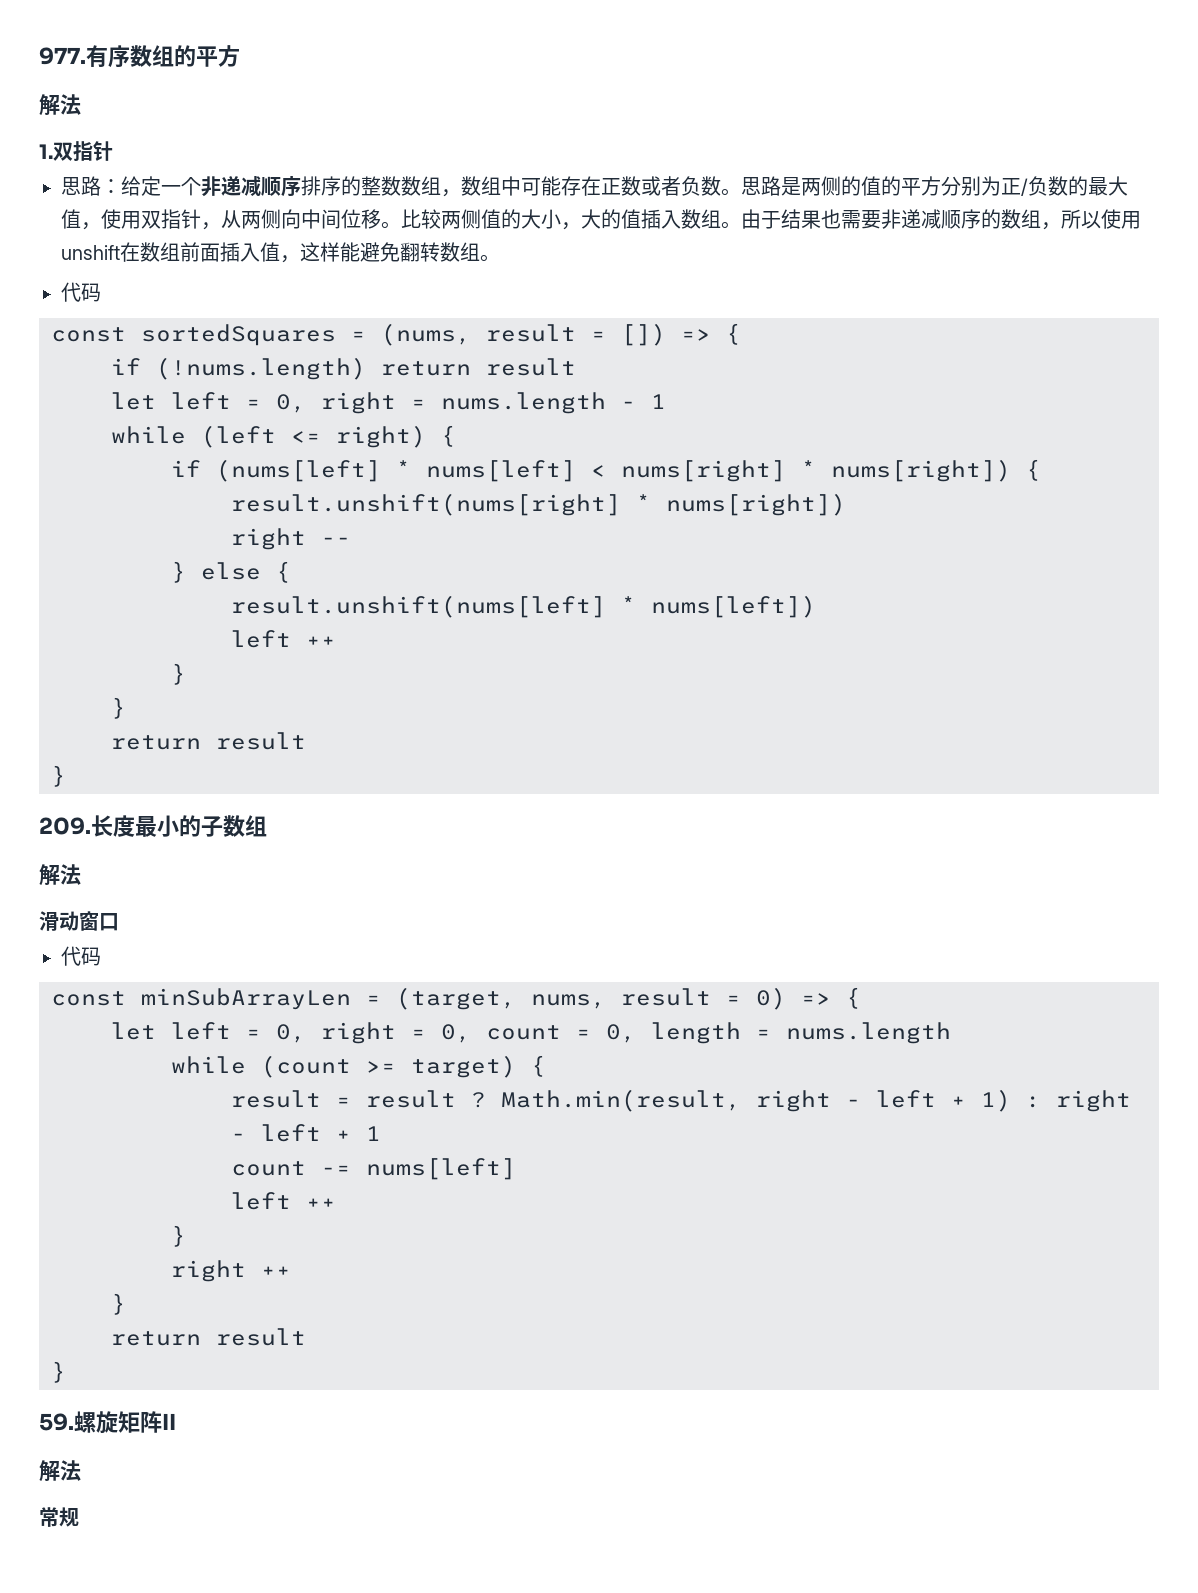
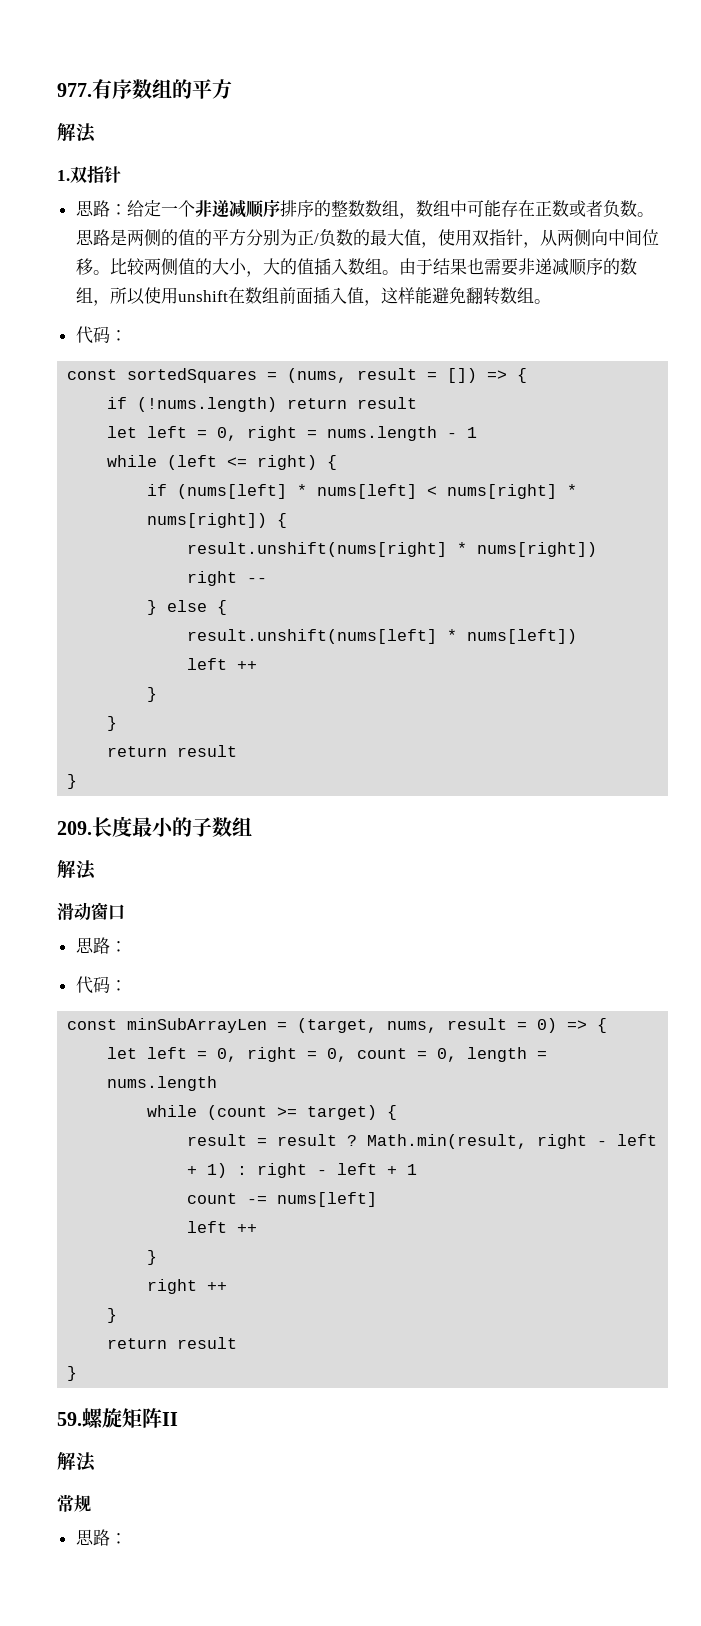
(101, 292) none -> [109,330,127,341] ：
[61,946,101,966] // 代码 -> [75,937,127,954] [75,976,127,994] // 思路： // 代码：
(79, 1517) none -> [75,1529,127,1546] // 思路：

